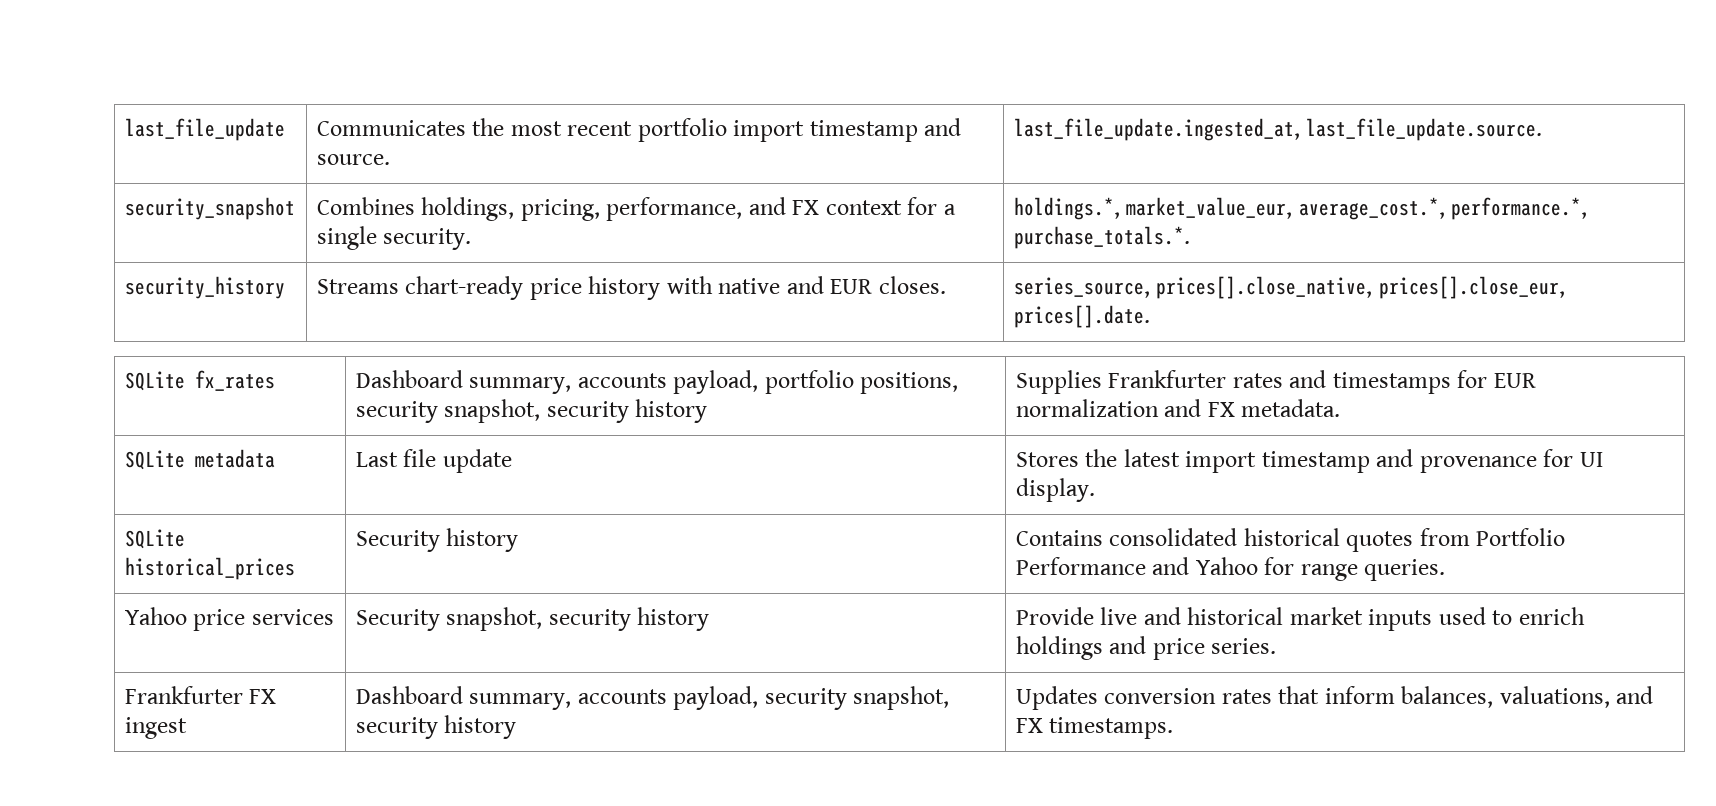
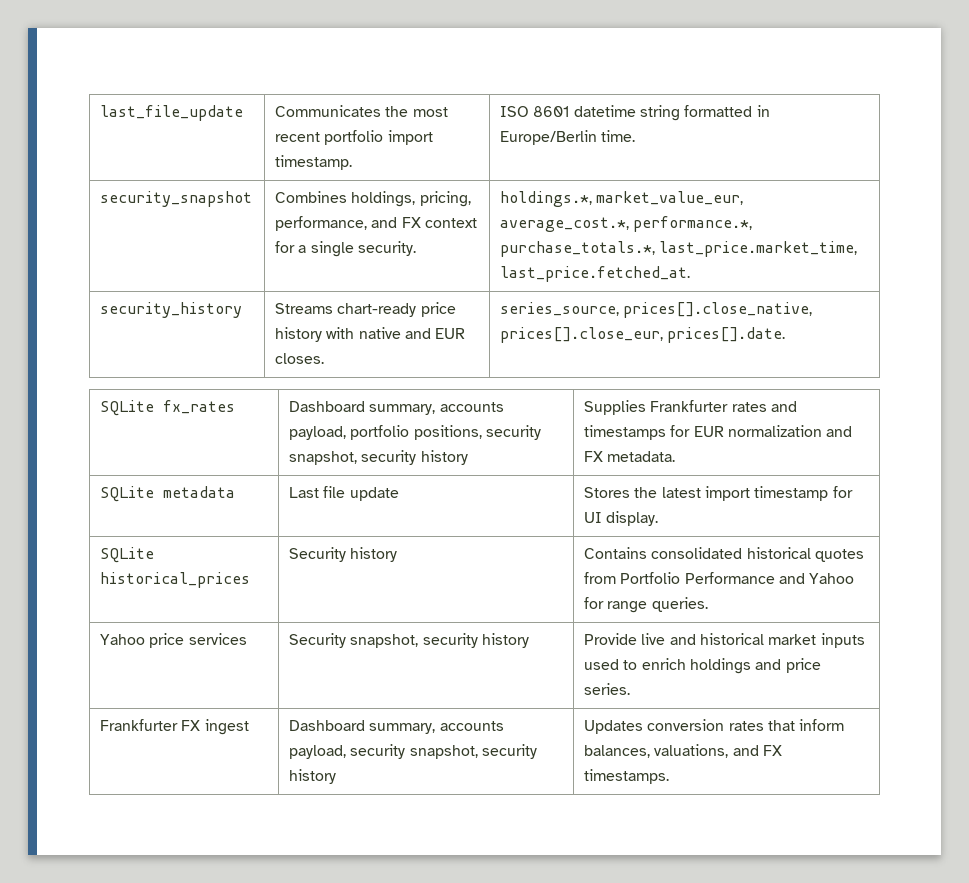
[809,118,962,142] [316,154,390,165] [1013,118,1543,141] timestamp and source. | last_file_update.ingested_at, last_file_update.source. -> [275,155,353,170] [500,105,770,121] [500,130,636,145] timestamp. | ISO 8601 datetime string formatted in Europe/Berlin time.
[1013,226,1190,249] purchase_totals.*. -> [500,241,858,257] [500,266,691,282] purchase_totals.*, last_price.market_time, last_price.fetched_at.
[1376,449,1537,473] and provenance -> (829, 493) none

